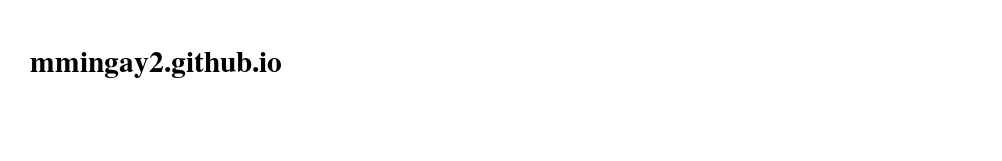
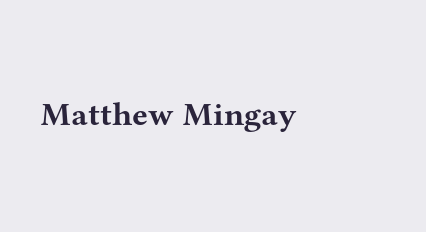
[30,52,282,78] mmingay2.github.io -> [41,102,297,132] Matthew Mingay

